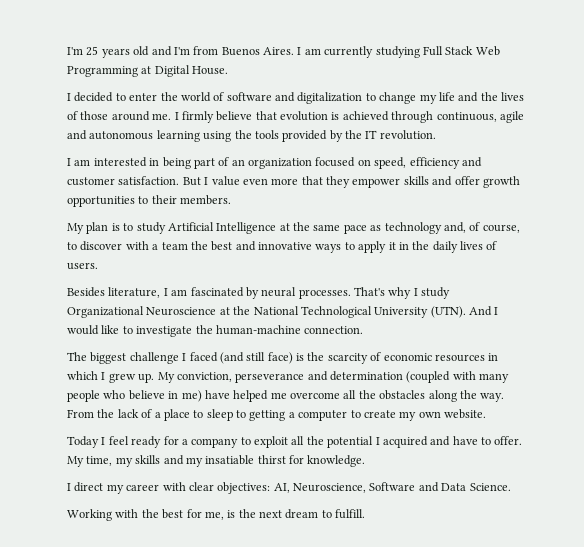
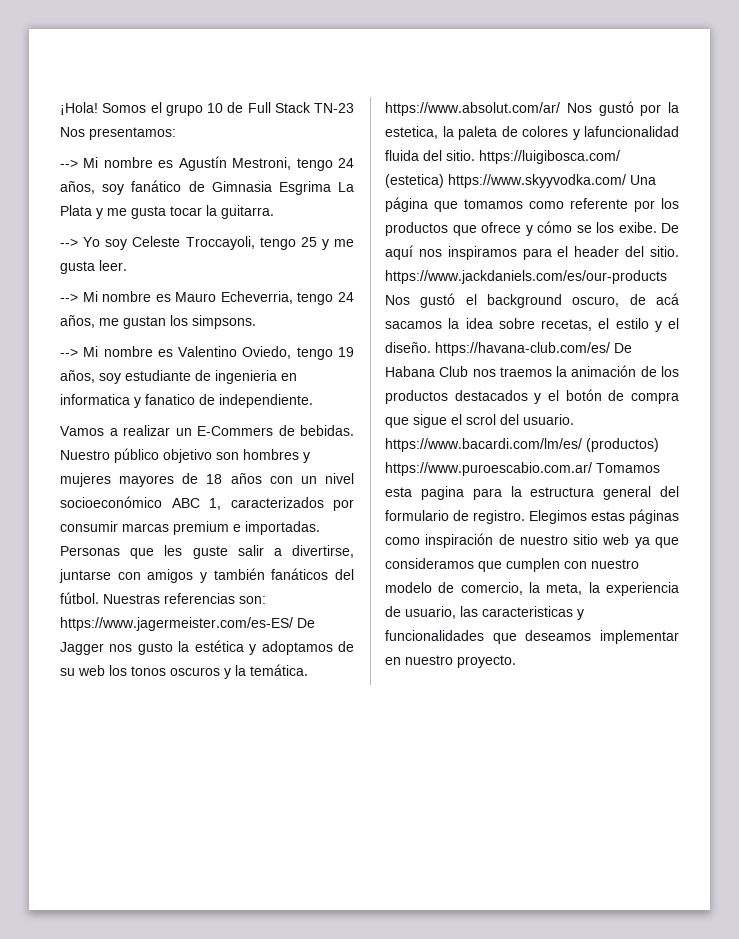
[67,46,500,58] [67,65,229,77] [67,92,524,104] [67,111,524,123] [67,130,436,142] [67,157,482,169] [67,176,520,188] [67,195,232,207] [67,222,520,234] [67,241,498,253] [67,262,98,270] [67,287,451,299] [67,306,499,318] [67,325,364,337] [67,352,499,364] [67,371,510,383] [67,390,505,402] [67,409,486,421] [67,436,523,448] [67,455,366,467] [67,482,511,494] [67,509,366,521] I'm 25 years old and I'm from Buenos Aires. I am currently studying Full Stack Web Programming at Digital House. // I decided to enter the world of software and digitalization to change my life and the lives of those around me. I firmly believe that evolution is achieved through continuous, agile and autonomous learning using the tools provided by the IT revolution. // I am interested in being part of an organization focused on speed, efficiency and customer satisfaction. But I value even more that they empower skills and offer growth opportunities to their members. // My plan is to study Artificial Intelligence at the same pace as technology and, of course, to discover with a team the best and innovative ways to apply it in the daily lives of users. // Besides literature, I am fascinated by neural processes. That's why I study Organizational Neuroscience at the National Technological University (UTN). And I would like to investigate the human-machine connection. // The biggest challenge I faced (and still face) is the scarcity of economic resources in which I grew up. My conviction, perseverance and determination (coupled with many people who believe in me) have helped me overcome all the obstacles along the way. From the lack of a place to sleep to getting a computer to create my own website. // Today I feel ready for a company to exploit all the potential I acquired and have to offer. My time, my skills and my insatiable thirst for knowledge. // I direct my career with clear objectives: AI, Neuroscience, Software and Data Science. // Working with the best for me, is the next dream to fulfill. -> [60,102,354,116] [60,127,176,140] [60,156,354,171] [60,180,354,195] [60,205,274,219] [60,236,354,250] [60,260,127,274] [60,291,354,305] [60,315,256,329] [60,346,354,360] [60,370,297,384] [60,394,313,408] [60,425,354,436] [60,448,310,463] [60,473,354,487] [60,496,354,511] [60,521,320,535] [60,545,354,559] [59,568,354,583] [60,592,266,604] [60,617,315,631] [60,640,354,655] [60,664,308,679] [385,101,679,116] [385,126,679,140] [385,150,620,164] [385,174,656,188] [385,197,679,212] [385,221,679,236] [385,245,679,260] [385,270,667,284] [385,293,679,308] [385,318,679,332] [385,342,632,356] [385,365,679,377] [385,389,679,404] [385,414,574,428] [385,438,659,452] [385,462,660,476] [385,486,679,500] [385,509,679,524] [385,533,679,548] [385,558,639,572] [385,582,679,596] [385,606,584,620] [385,630,679,644] [385,655,516,668] ¡Hola! Somos el grupo 10 de Full Stack TN-23 Nos presentamos: // --> Mi nombre es Agustín Mestroni, tengo 24 años, soy fanático de Gimnasia Esgrima La Plata y me gusta tocar la guitarra. // --> Yo soy Celeste Troccayoli, tengo 25 y me gusta leer. // --> Mi nombre es Mauro Echeverria, tengo 24 años, me gustan los simpsons. // --> Mi nombre es Valentino Oviedo, tengo 19 años, soy estudiante de ingenieria en informatica y fanatico de independiente. // Vamos a realizar un E-Commers de bebidas. Nuestro público objetivo son hombres y mujeres mayores de 18 años con un nivel socioeconómico ABC 1, caracterizados por consumir marcas premium e importadas. Personas que les guste salir a divertirse, juntarse con amigos y también fanáticos del fútbol. Nuestras referencias son: https://www.jagermeister.com/es-ES/ De Jagger nos gusto la estética y adoptamos de su web los tonos oscuros y la temática. https://www.absolut.com/ar/ Nos gustó por la estetica, la paleta de colores y lafuncionalidad fluida del sitio. https://luigibosca.com/ (estetica) https://www.skyyvodka.com/ Una página que tomamos como referente por los productos que ofrece y cómo se los exibe. De aquí nos inspiramos para el header del sitio. https://www.jackdaniels.com/es/our-products Nos gustó el background oscuro, de acá sacamos la idea sobre recetas, el estilo y el diseño. https://havana-club.com/es/ De Habana Club nos traemos la animación de los productos destacados y el botón de compra que sigue el scrol del usuario. https://www.bacardi.com/lm/es/ (productos) https://www.puroescabio.com.ar/ Tomamos esta pagina para la estructura general del formulario de registro. Elegimos estas páginas como inspiración de nuestro sitio web ya que consideramos que cumplen con nuestro modelo de comercio, la meta, la experiencia de usuario, las caracteristicas y funcionalidades que deseamos implementar en nuestro proyecto.

